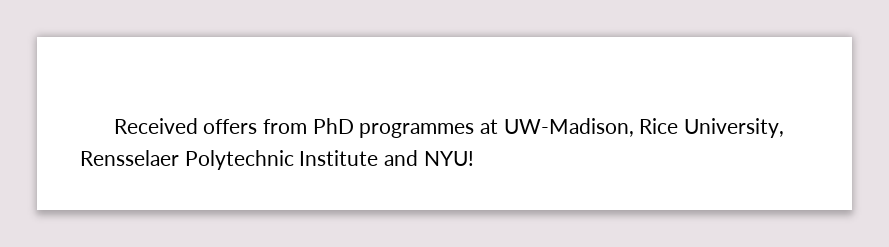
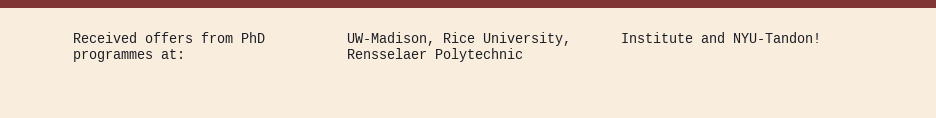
[479,119,498,134] at -> [161,49,185,59] at: //
[423,151,474,166] NYU! -> [733,32,821,43] NYU-Tandon!

